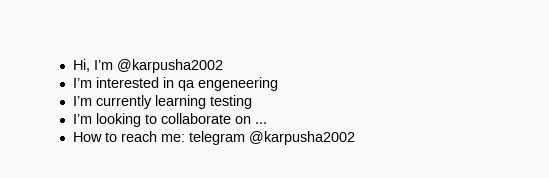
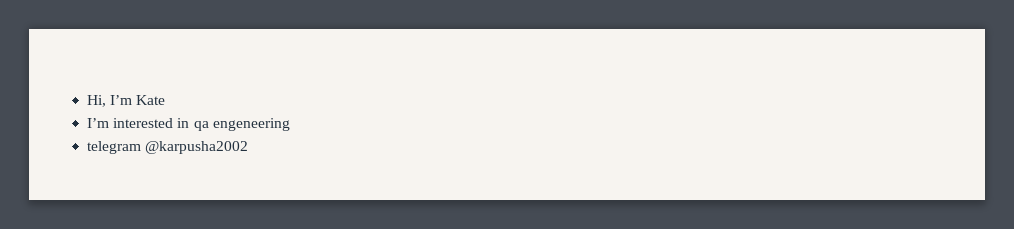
[116,59,223,73] @karpusha2002 -> [136,95,166,105] Kate
[72,95,252,109] [72,113,267,127] [72,131,185,142] I’m currently learning testing // I’m looking to collaborate on ... // How to reach me: -> (290, 124) none

